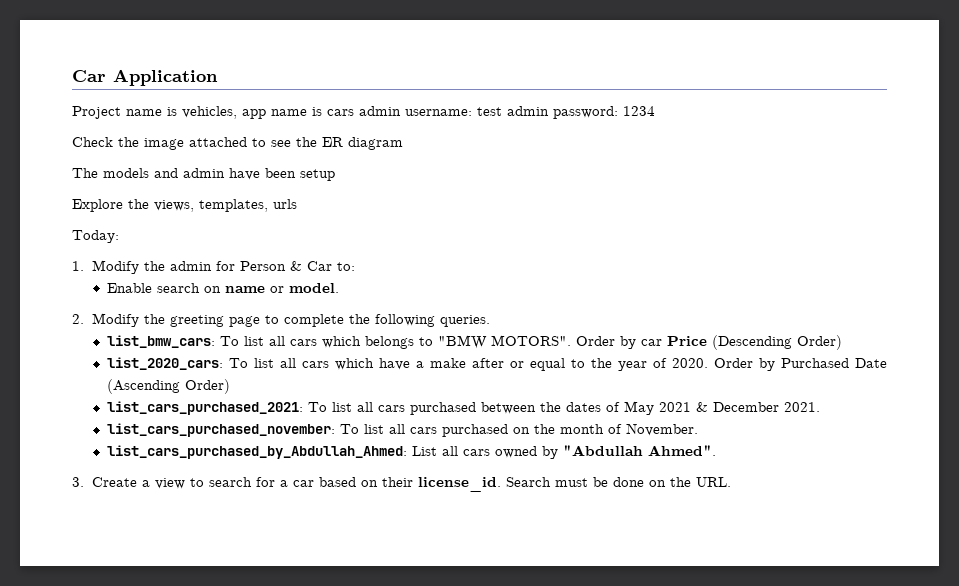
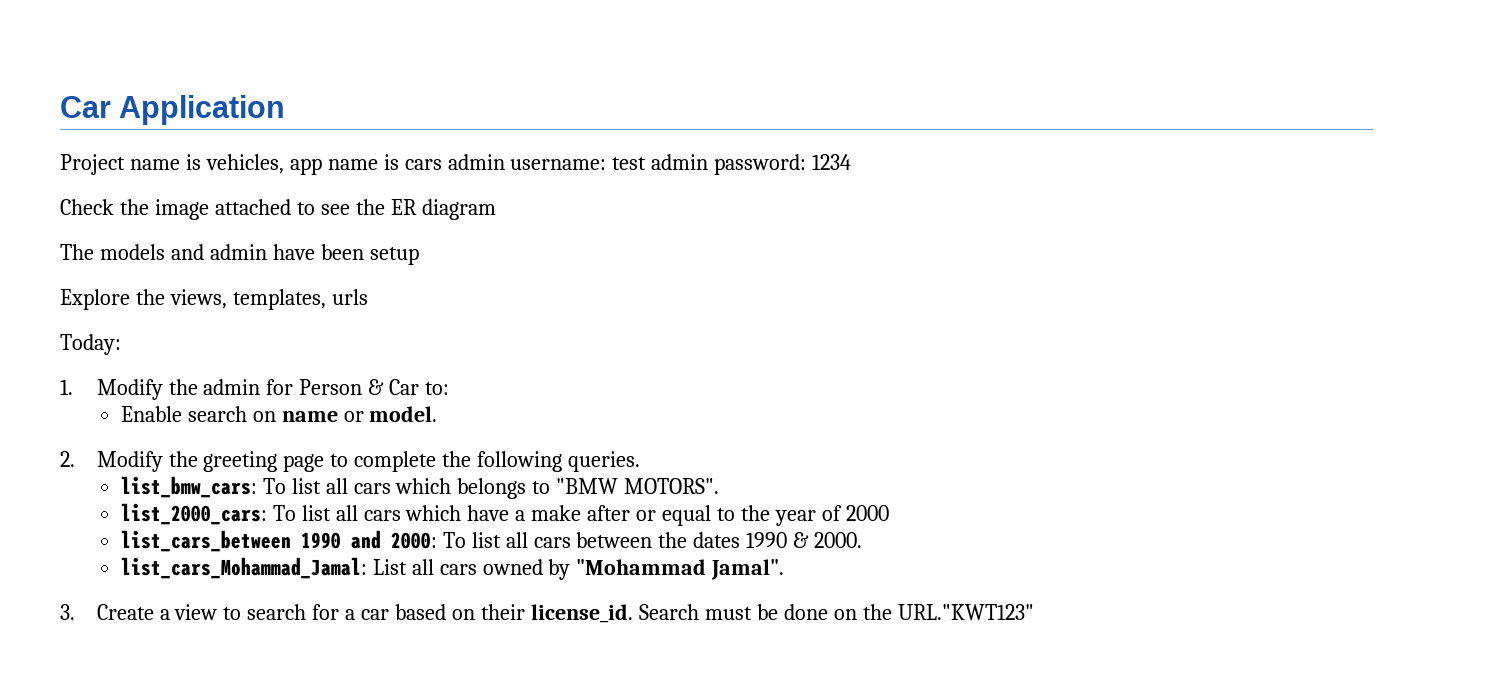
[576,335,843,350] [107,357,224,370] Order by car Price (Descending Order) // list_2020_cars: -> [120,503,267,525] // list_2000_cars:
[672,358,887,371] [107,379,231,394] [107,401,477,415] 2020. Order by Purchased Date (Ascending Order) // list_cars_purchased_2021: To list all cars purchased -> [845,505,889,521] [120,530,571,552] 2000 // list_cars_between 1990 and 2000: To list all cars
[606,401,821,415] [107,423,699,437] [107,445,408,459] of May 2021 & December 2021. // list_cars_purchased_november: To list all cars purchased on the month of November. // list_cars_purchased_by_Abdullah_Ahmed: -> [746,532,863,548] [120,557,367,579] 1990 & 2000. // list_cars_Mohammad_Jamal:
[563,445,717,456] "Abdullah Ahmed". -> [576,559,785,580] "Mohammad Jamal".
[695,477,731,487] URL. -> [897,604,1034,620] URL."KWT123"

